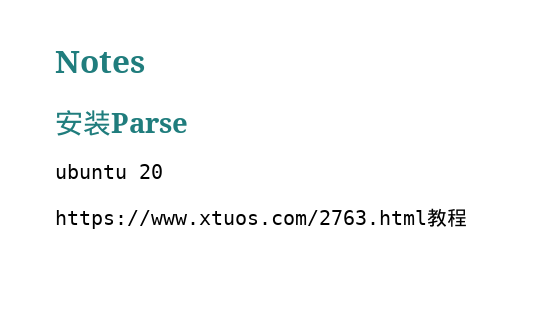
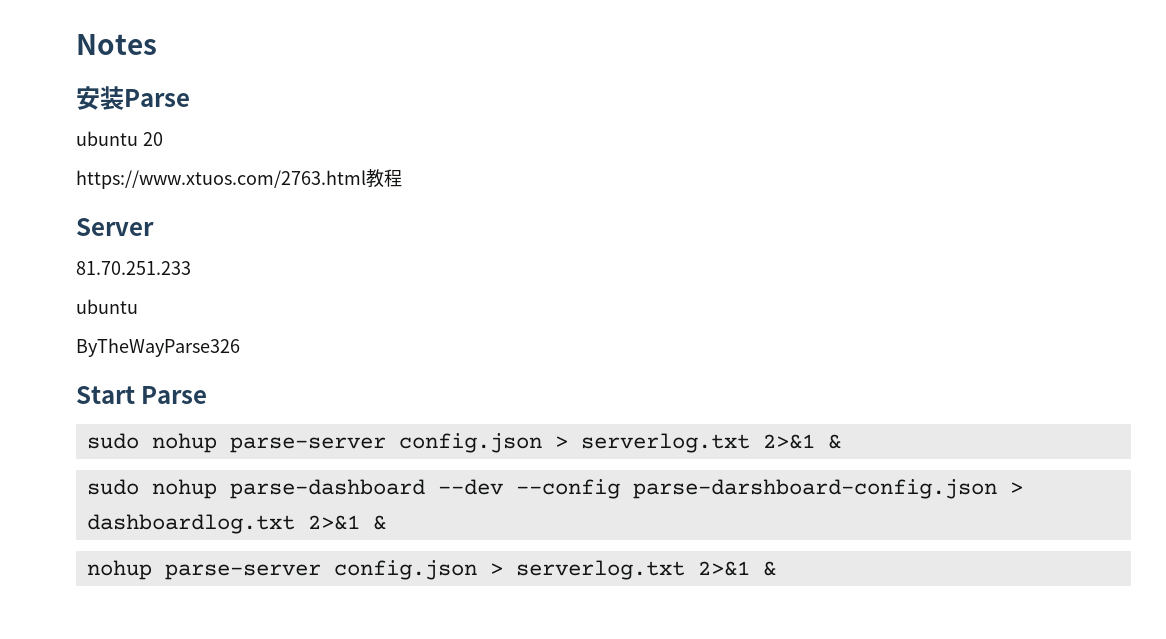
(467, 217) none -> [76,218,154,236] [76,261,191,275] [76,299,138,314] [76,338,240,357] [76,386,208,404] [86,433,841,453] [86,479,1023,499] [86,514,386,534] [86,560,776,580] // Server // 81.70.251.233 // ubuntu // ByTheWayParse326 // Start Parse // sudo nohup parse-server config.json > serverlog.txt 2>&1 & // sudo nohup parse-dashboard --dev --config parse-darshboard-config.json > dashboardlog.txt 2>&1 & // nohup parse-server config.json > serverlog.txt 2>&1 &

